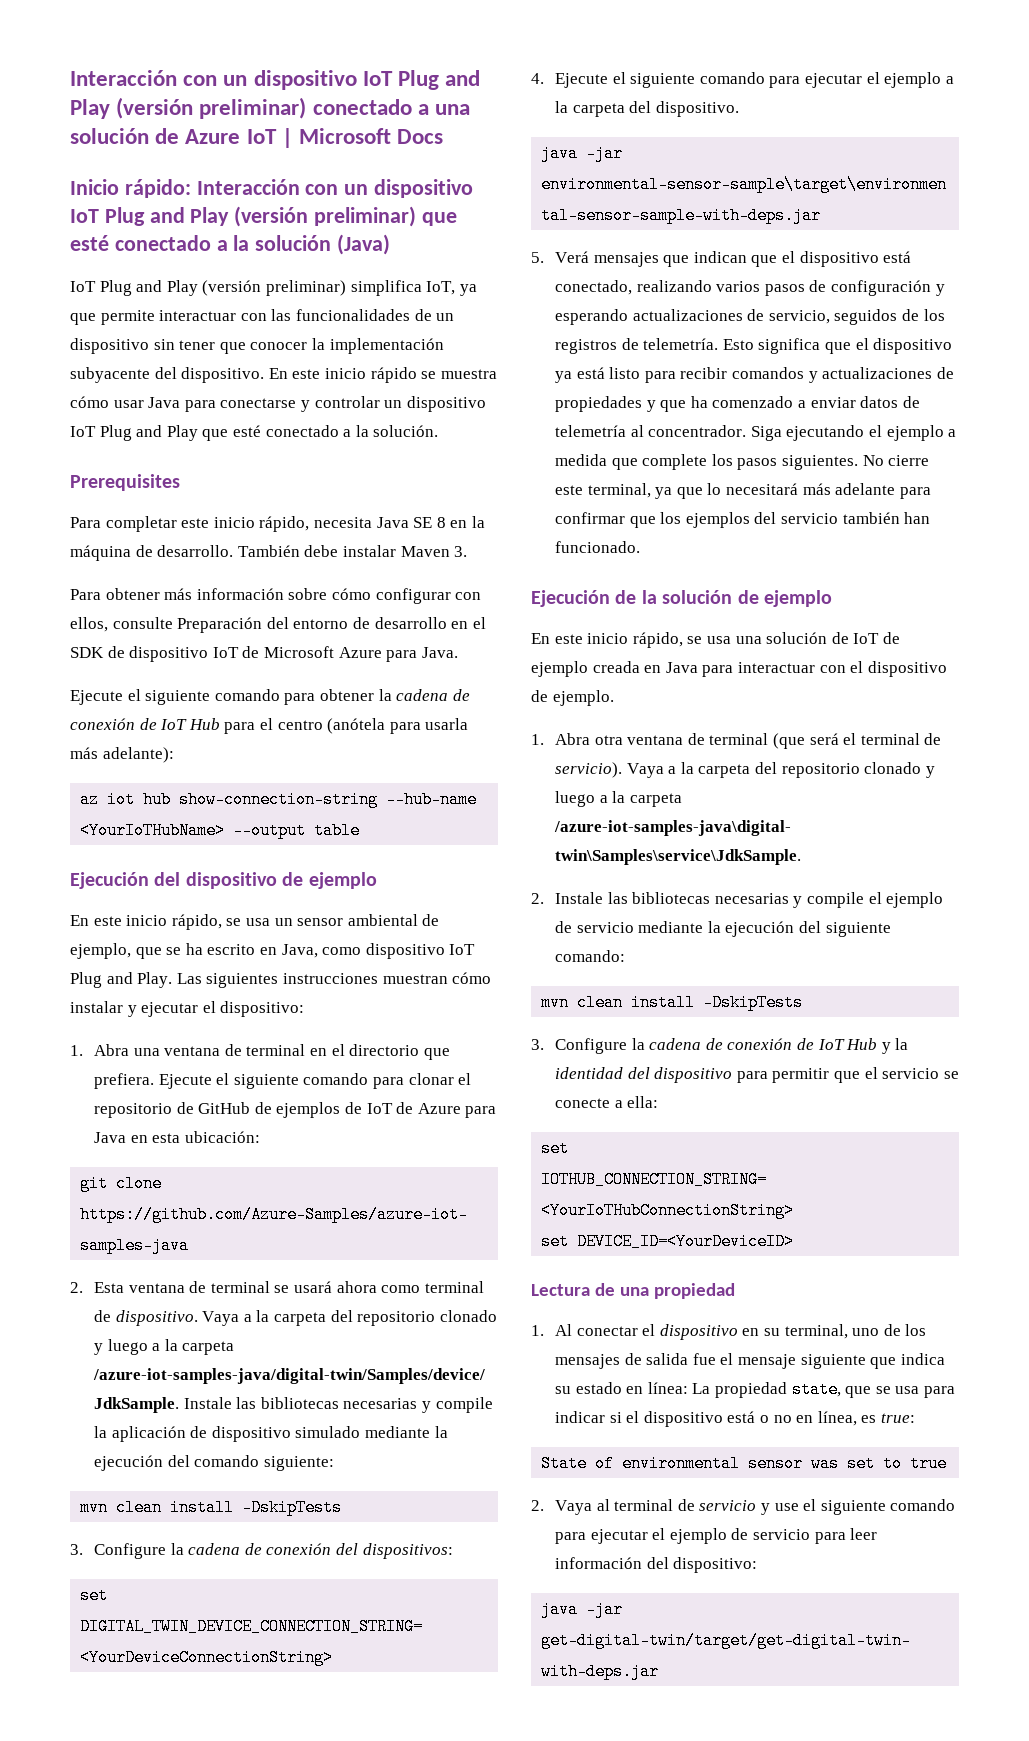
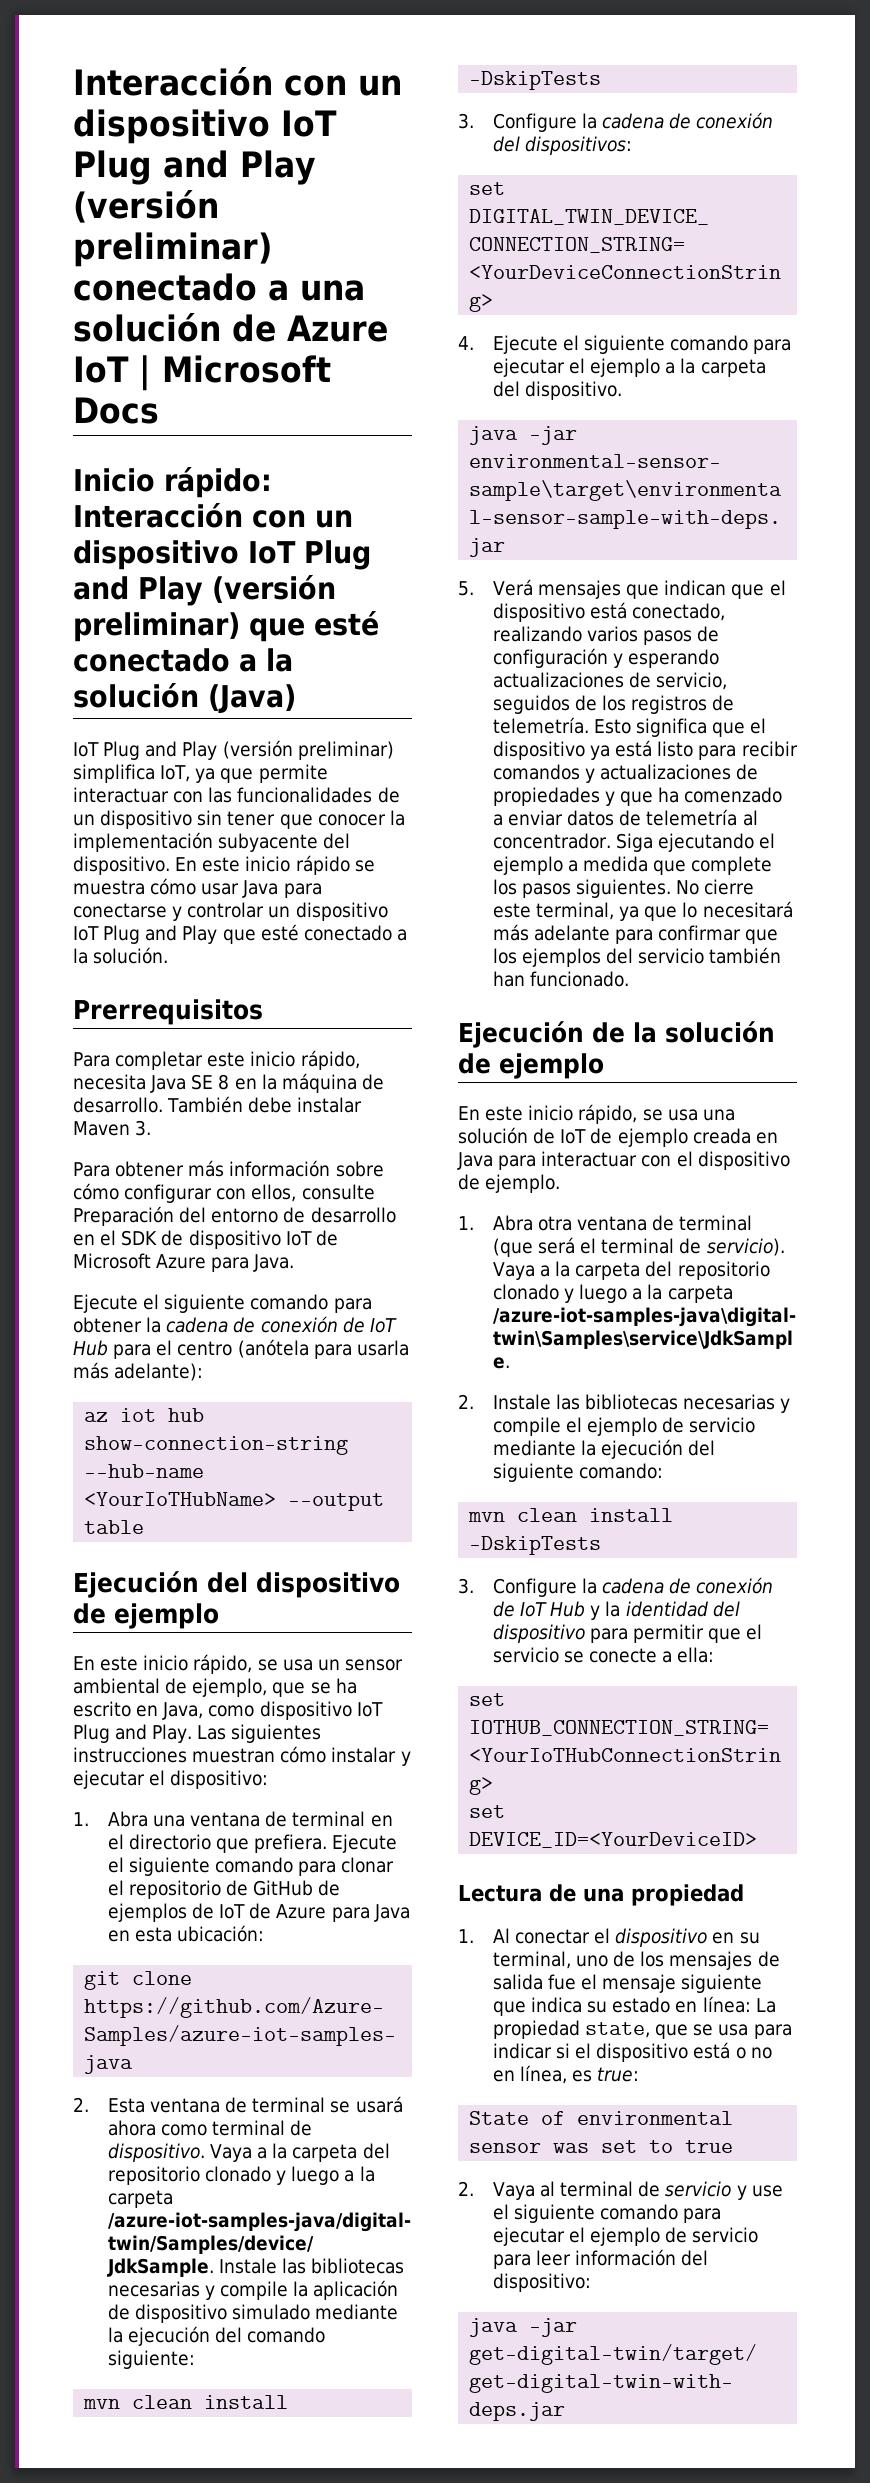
[70,474,180,491] Prerequisites -> [73,999,263,1025] Prerrequisitos

